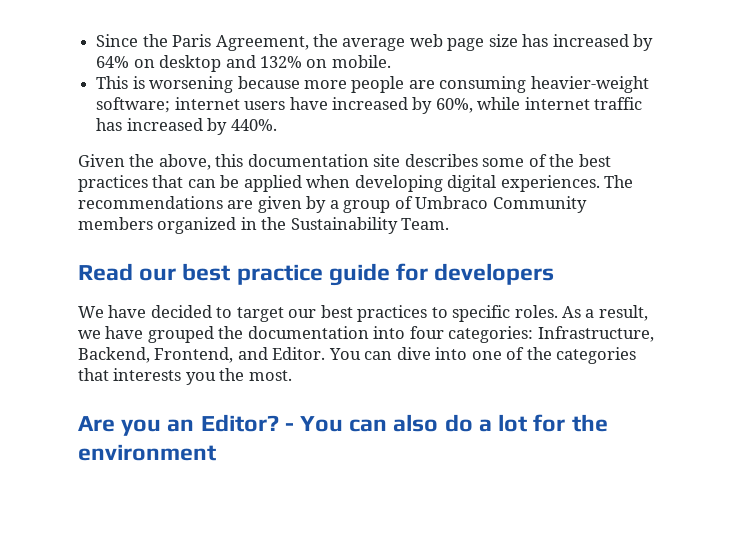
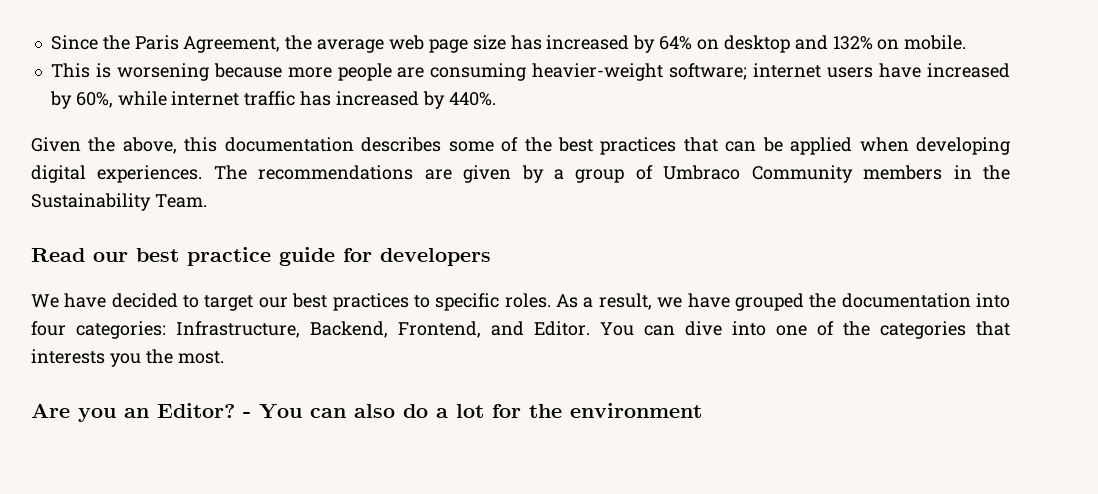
[373,154,401,167] site -> (354, 144) none
[157,217,237,234] organized -> (943, 172) none

